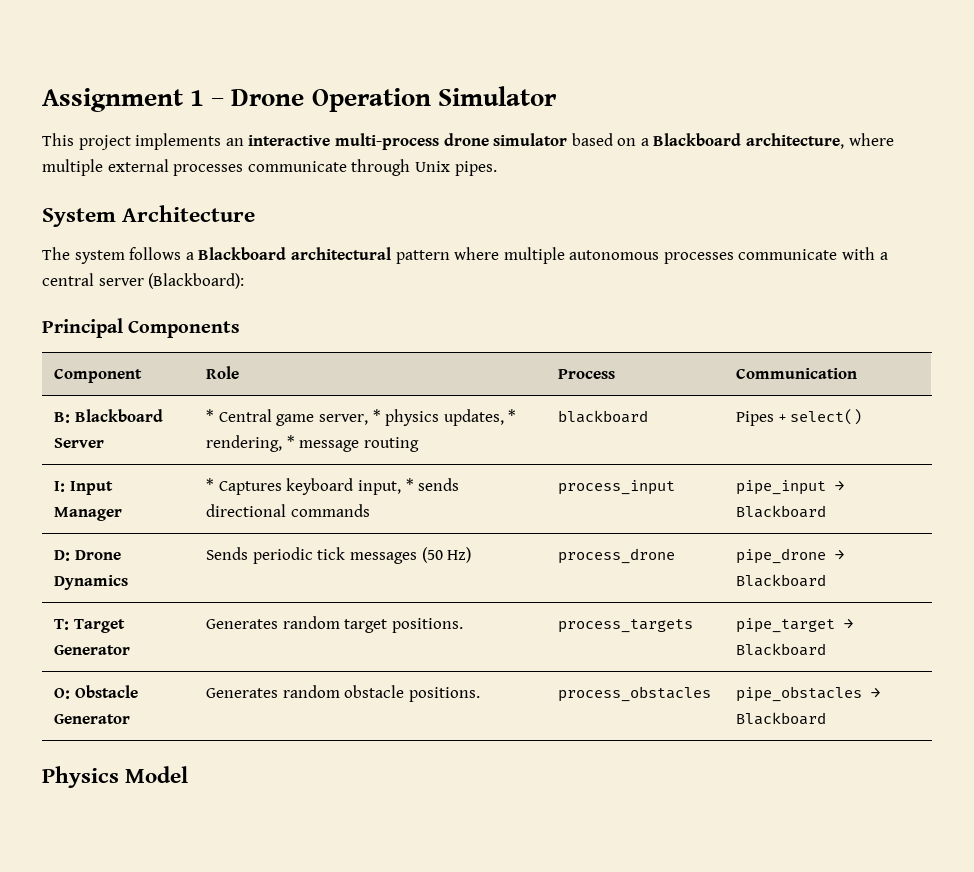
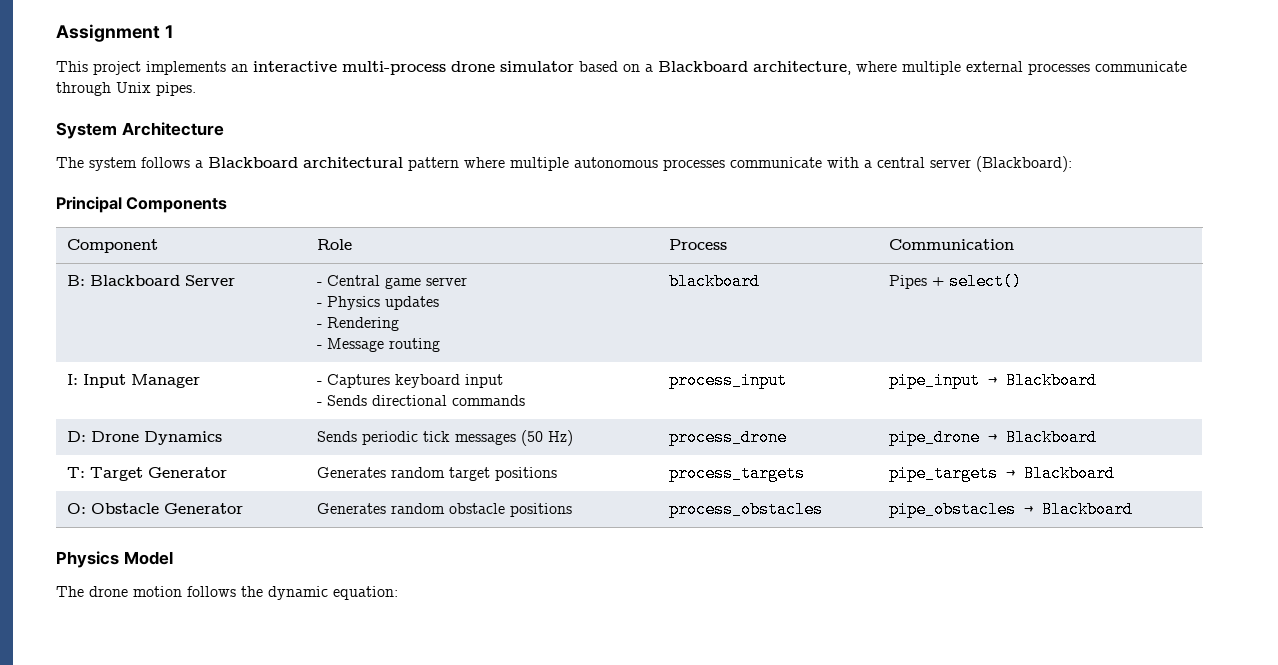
[211,86,557,112] – Drone Operation Simulator -> (173, 31) none
[206,409,215,422] * -> [317,282,323,286] -
[318,409,517,426] [206,435,360,452] server, * physics updates, * rendering, * message -> [426,277,468,286] [317,296,440,310] [317,317,400,331] [317,338,385,352] server // - Physics updates // - Rendering // - Message
[206,478,215,491] * -> [317,381,323,385] -
[357,478,460,495] input, * sends -> [465,374,504,388] [317,395,368,406] input // - Sends
[391,618,463,633] positions. -> [495,467,558,481] positions
[736,618,836,633] pipe_target -> [889,465,999,482] pipe_targets
[408,687,480,702] positions. -> [510,503,573,517] positions
(189, 774) none -> [56,586,398,600] // The drone motion follows the dynamic equation:

